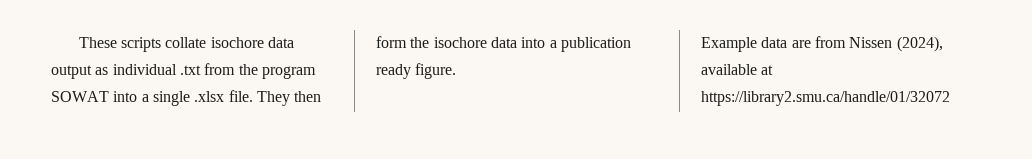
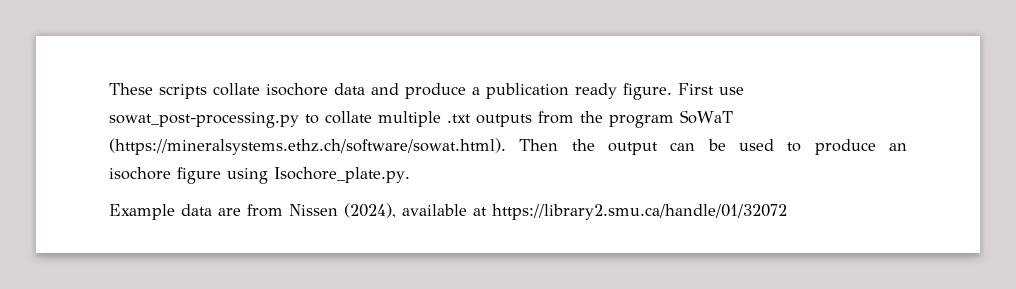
[51,63,316,79] [51,90,322,106] [376,36,631,52] [376,63,457,79] output as individual .txt from the program SOWAT into a single .xlsx file. They then form the isochore data into a publication ready figure. -> [371,83,744,100] [109,110,733,128] [109,138,908,155] [109,167,410,184] and produce a publication ready figure. First use sowat_post-processing.py to collate multiple .txt outputs from the program SoWaT (https://mineralsystems.ethz.ch/software/sowat.html). Then the output can be used to produce an isochore figure using Isochore_plate.py.

